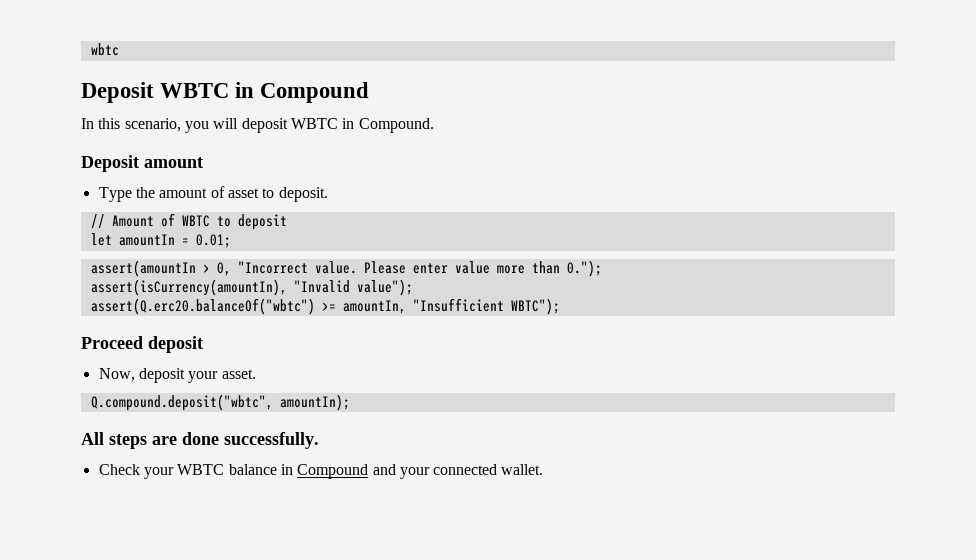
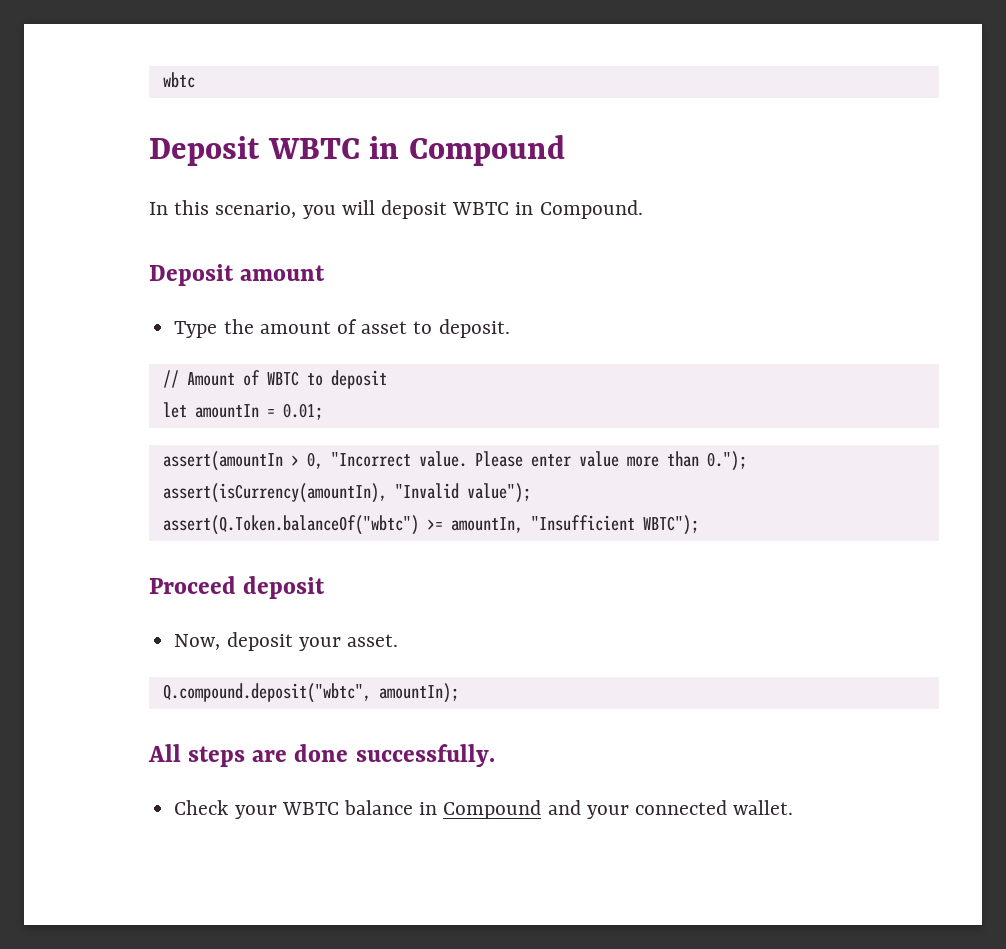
[90,298,315,315] assert(Q.erc20.balanceOf("wbtc") -> [162,515,419,535] assert(Q.Token.balanceOf("wbtc")

